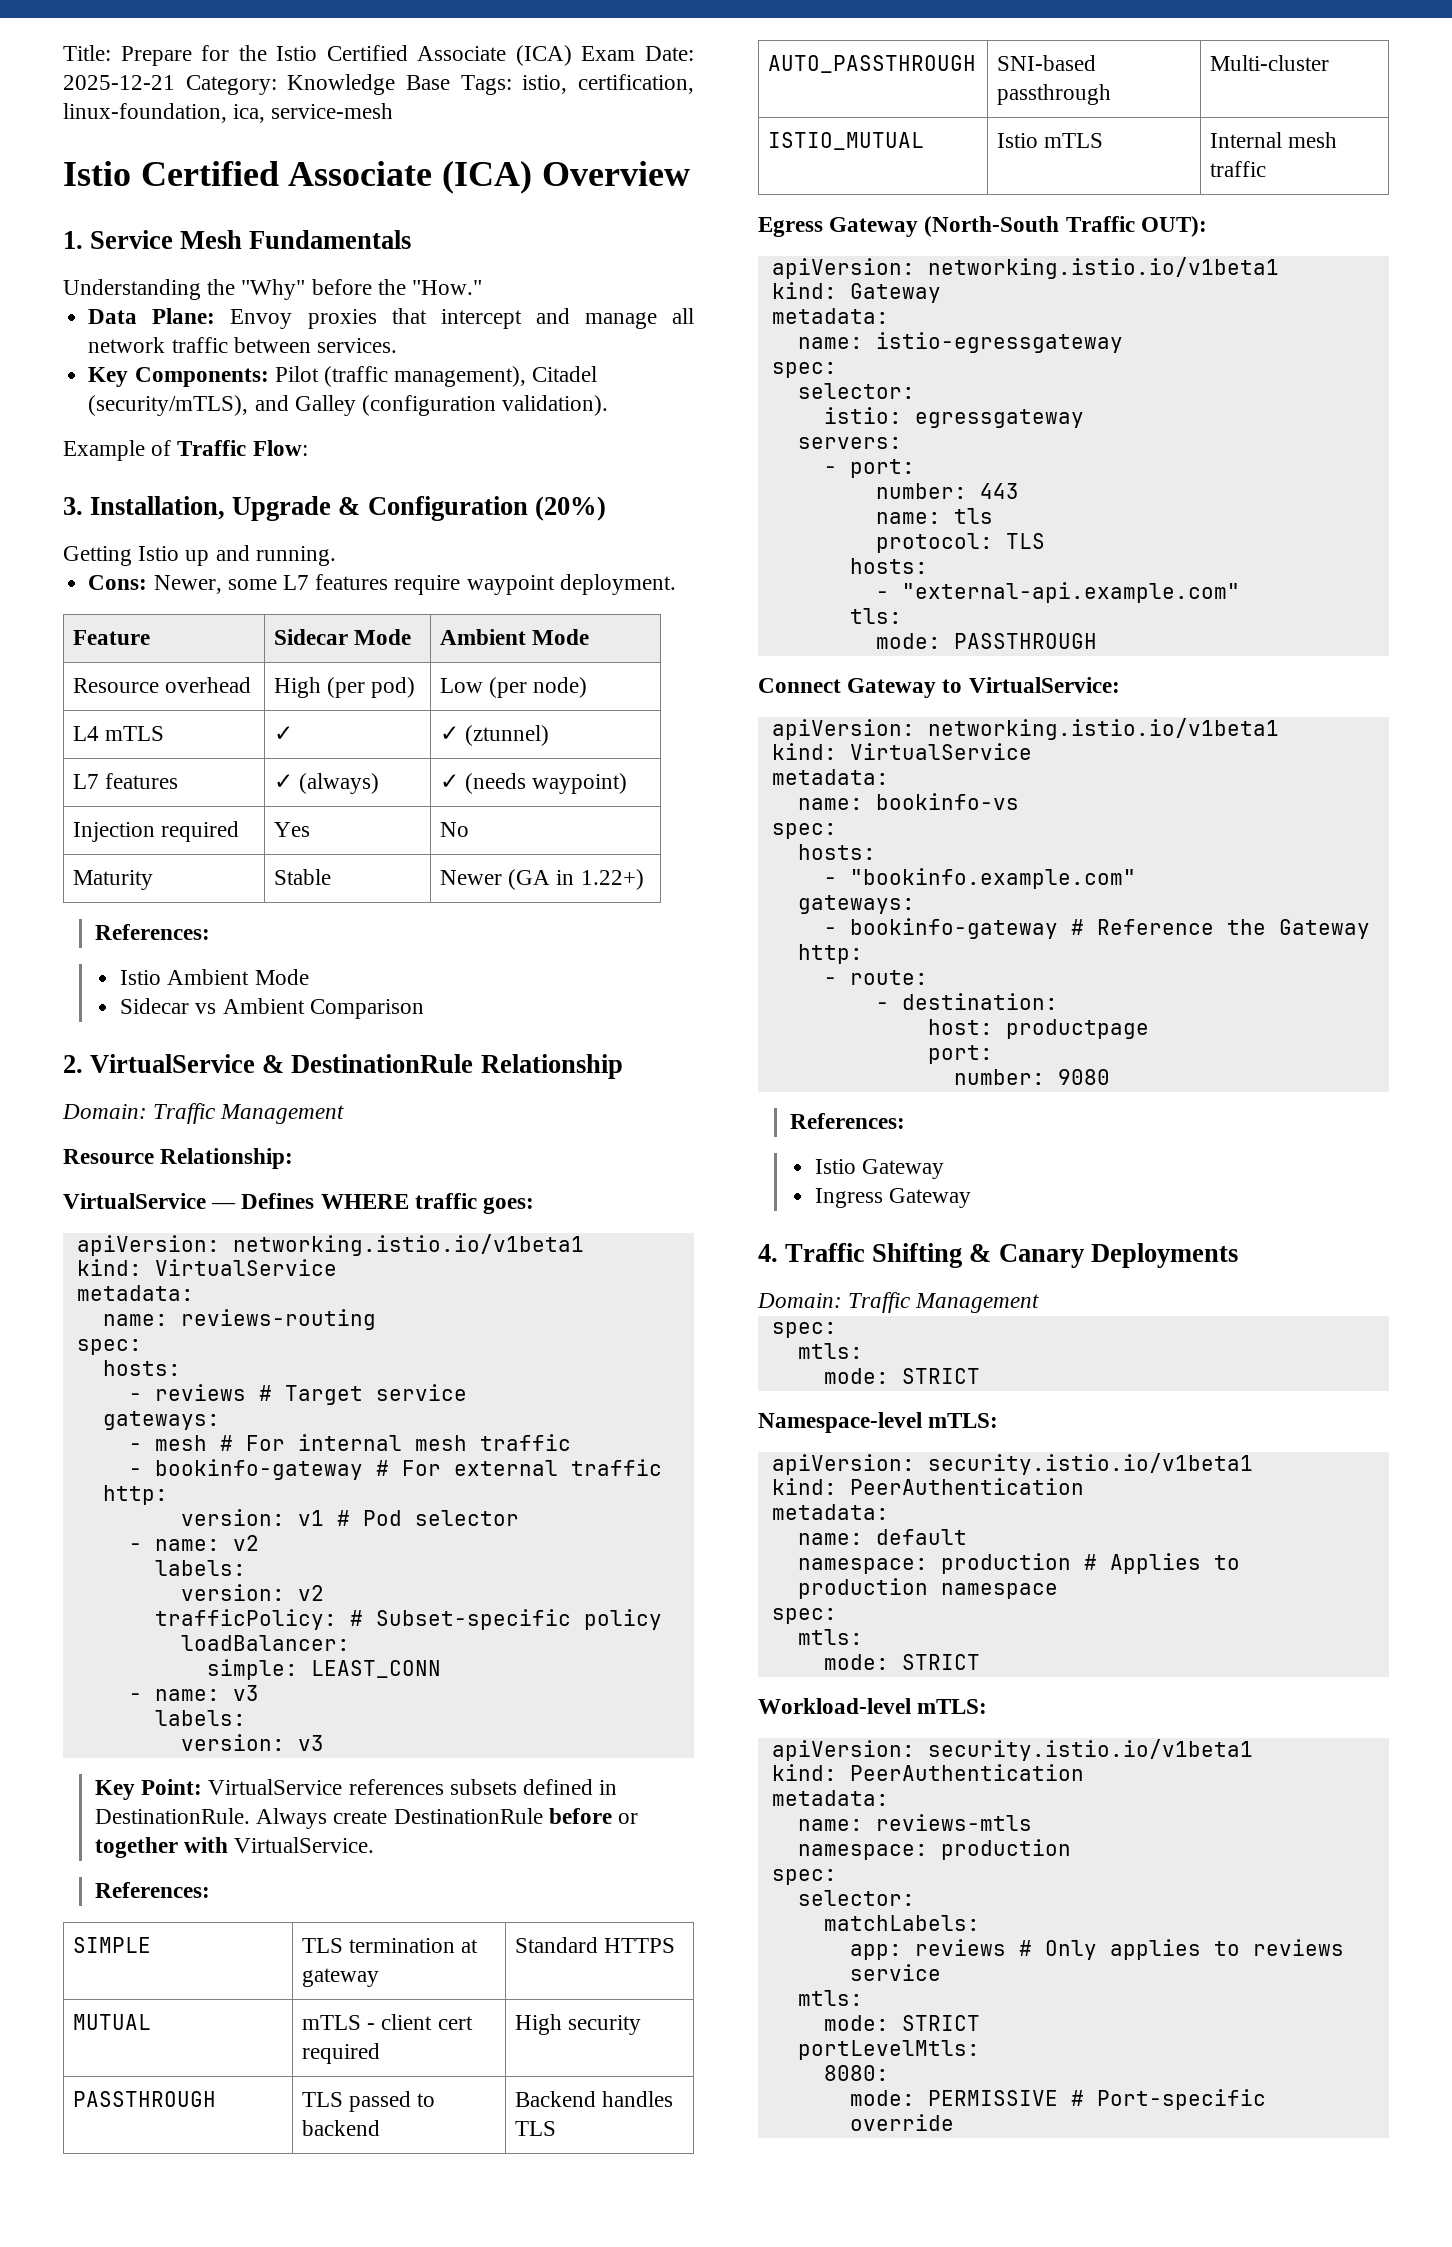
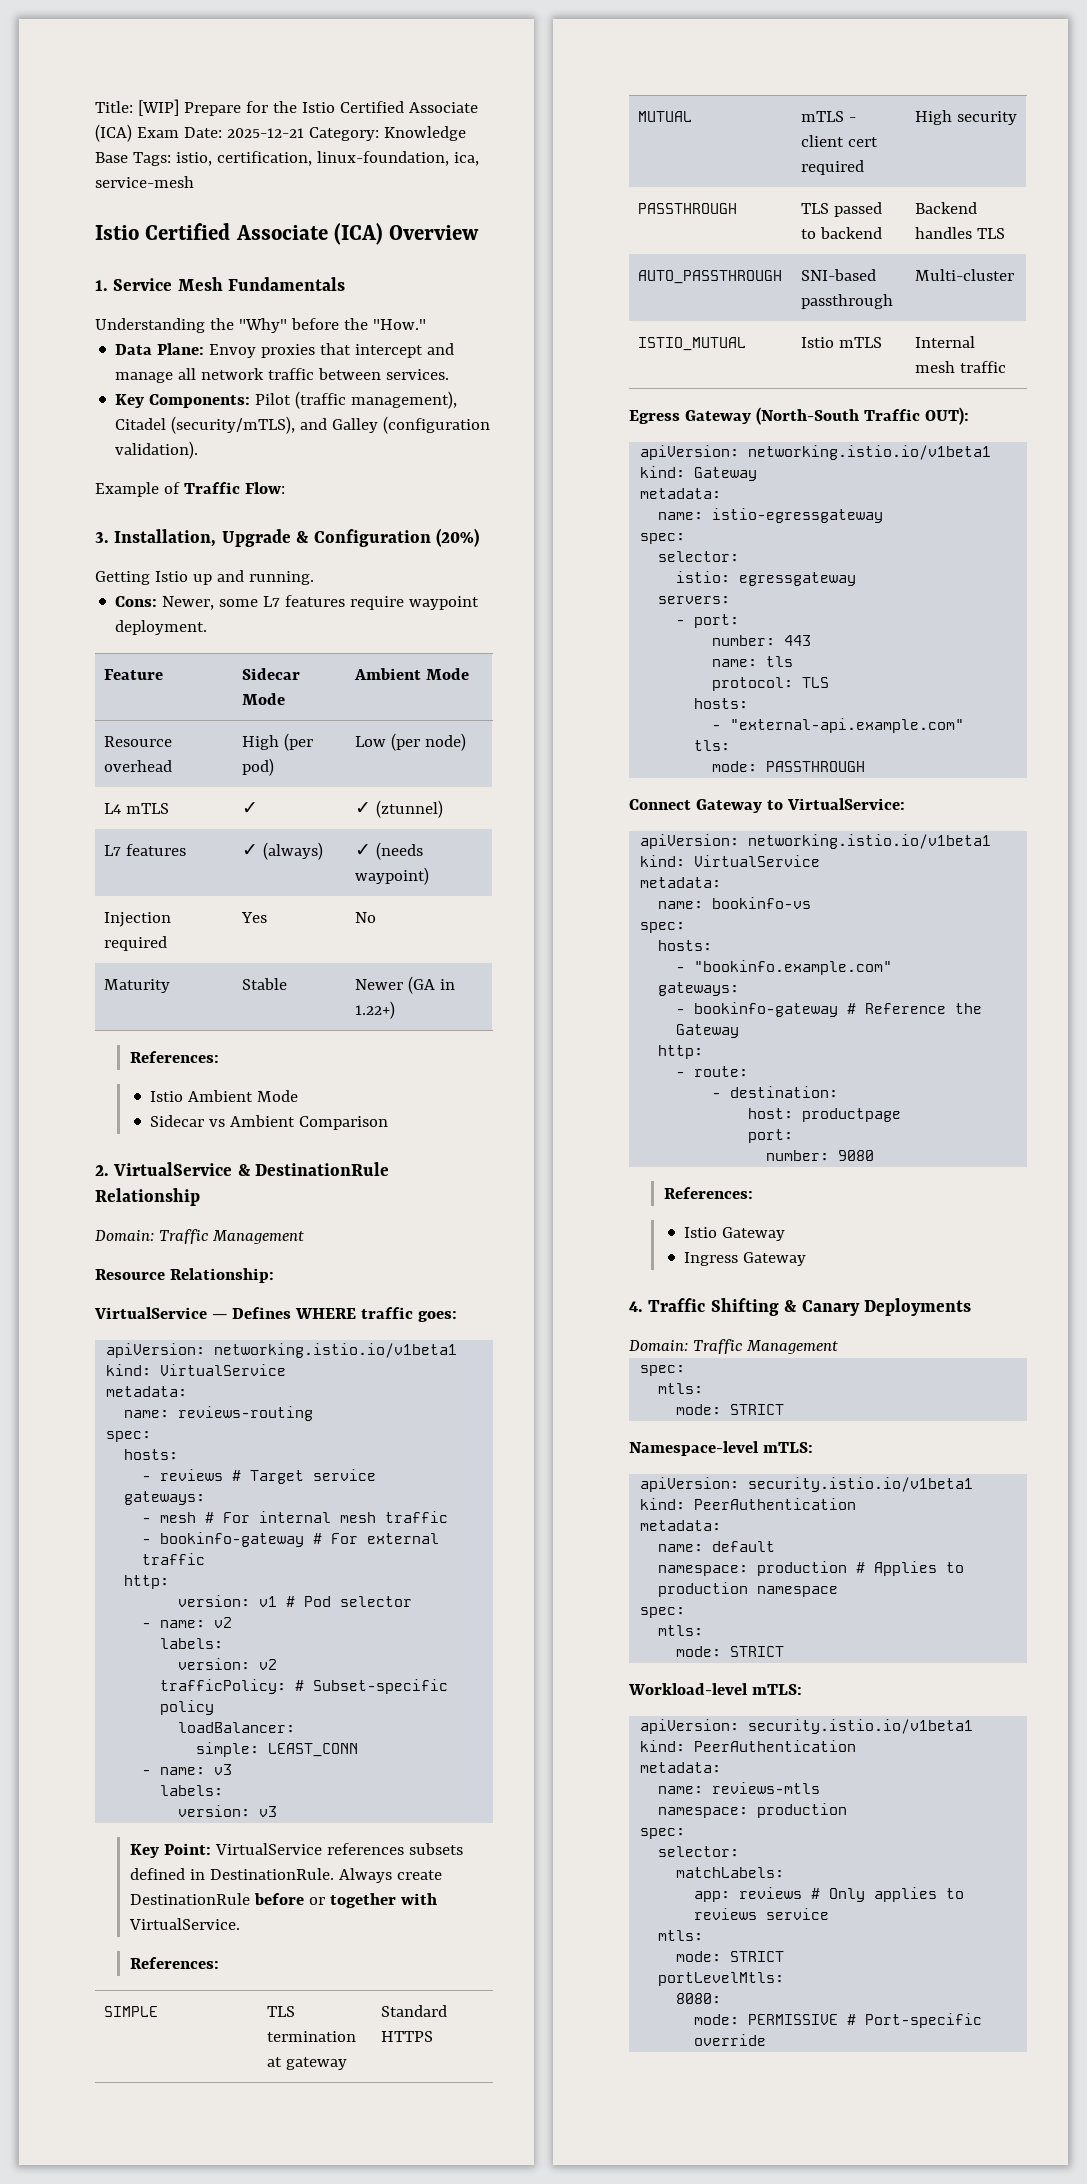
(111, 53) none -> [137,99,179,116] [WIP]

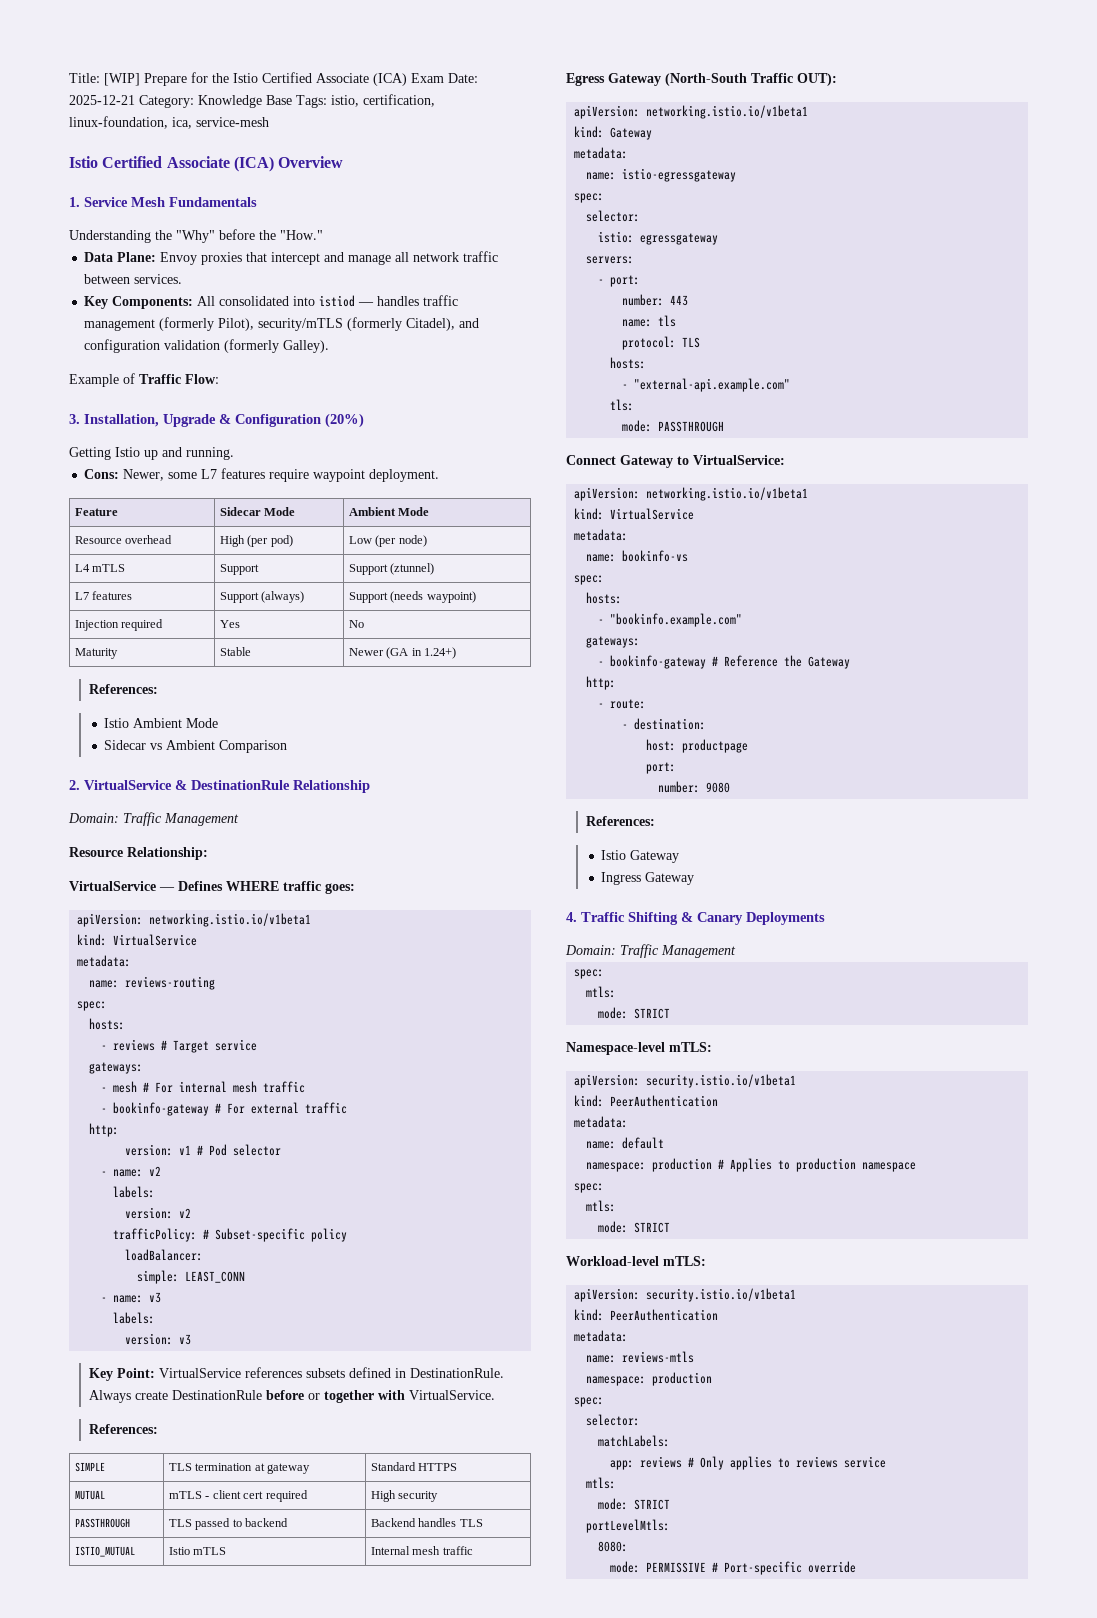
[255,391,458,409] [115,416,491,434] [115,441,199,459] Pilot (traffic management), Citadel (security/mTLS), and Galley (configuration validation). -> [197,295,459,307] [84,317,480,331] [84,339,330,353] All consolidated into istiod — handles traffic management (formerly Pilot), security/mTLS (formerly Citadel), and configuration validation (formerly Galley).
[242,802,259,814] [355,802,372,814] ✓ | ✓ -> [220,564,260,575] [349,564,389,575] Support | Support
[242,844,259,856] ✓ -> [220,592,260,603] Support
[355,844,372,856] ✓ -> [349,592,389,603] Support
[355,1001,396,1019] 1.22+) -> [424,647,457,659] 1.24+)
[638,270,783,284] [801,269,877,281] [801,294,894,309] [915,269,1015,281] // AUTO_PASSTHROUGH | SNI-based passthrough | Multi-cluster -> (483, 1523) none

